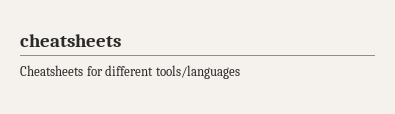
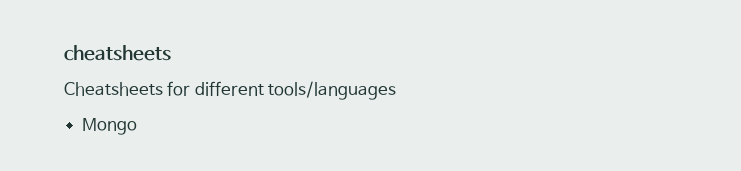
(240, 72) none -> [82,118,138,135] // Mongo

